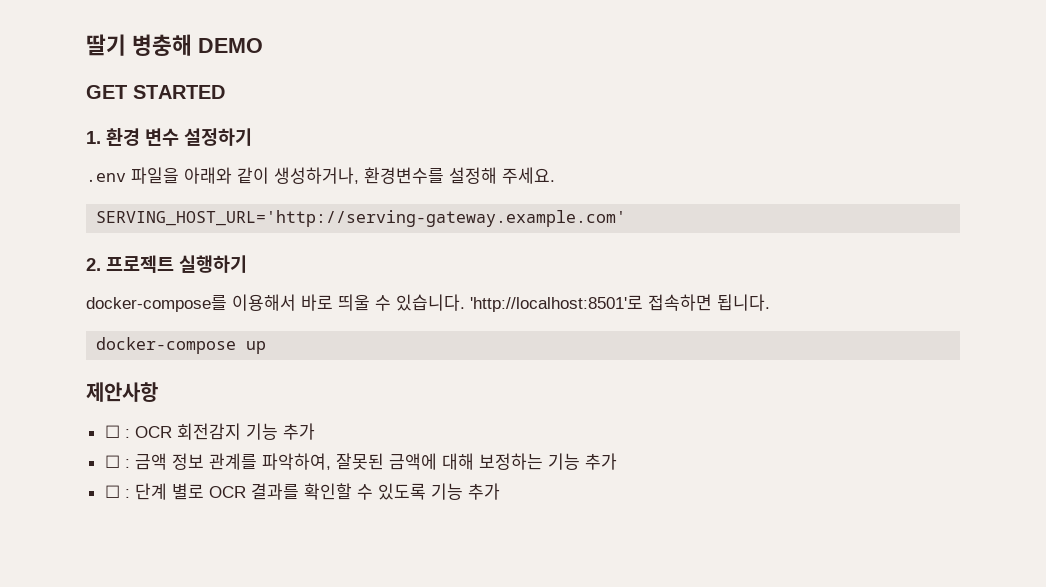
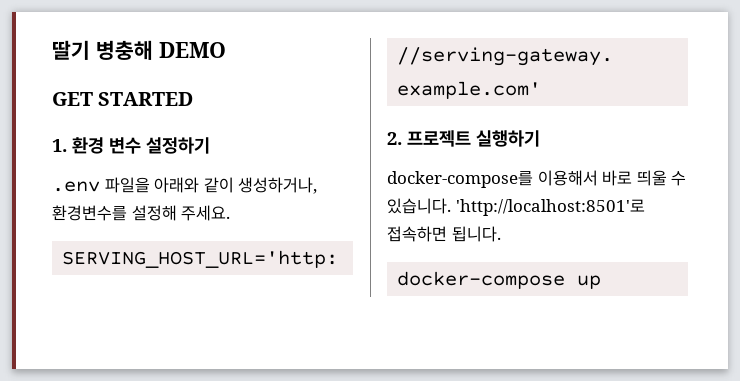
[86,382,158,402] [104,423,315,440] [104,453,617,470] [104,483,500,500] // 제안사항 // ☐ : OCR 회전감지 기능 추가 // ☐ : 금액 정보 관계를 파악하여, 잘못된 금액에 대해 보정하는 기능 추가 // ☐ : 단계 별로 OCR 결과를 확인할 수 있도록 기능 추가 -> (602, 282) none

